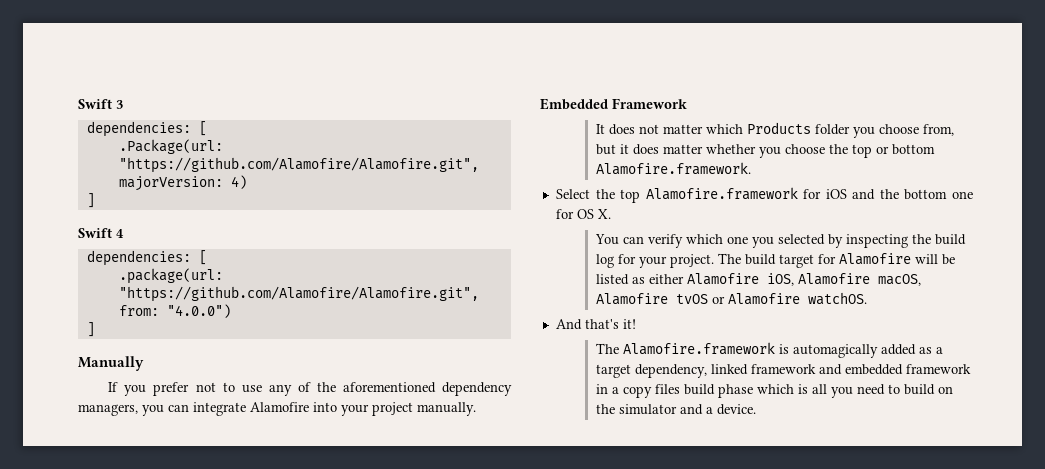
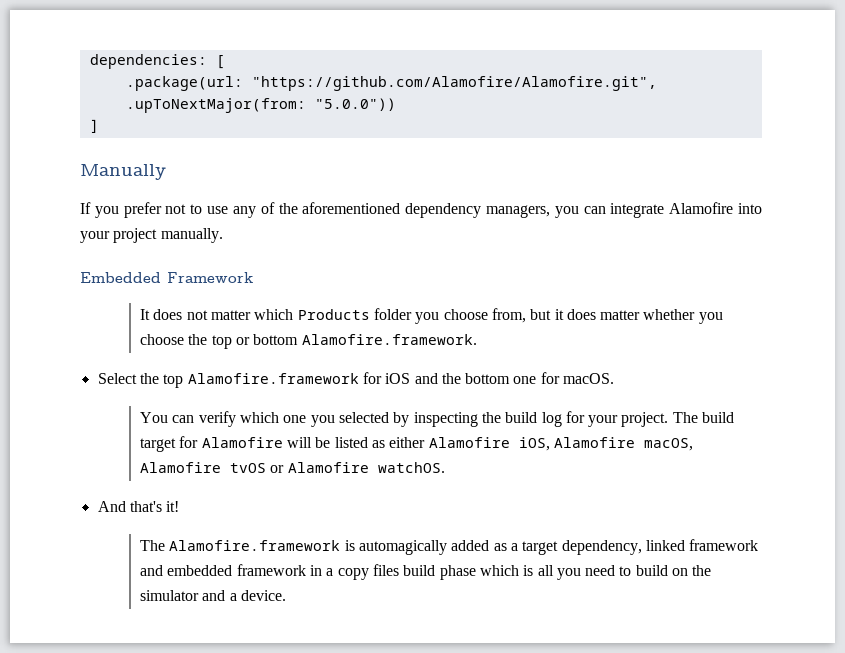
[78,99,123,109] [86,121,207,137] [118,139,223,154] [118,157,479,173] [118,175,247,191] [86,193,95,208] [78,228,124,238] Swift 3 // dependencies: [ // .Package(url: "https://github.com/Alamofire/Alamofire.git", majorVersion: 4) // ] // Swift 4 // -> (89, 61) none
[118,304,231,318] from: "4.0.0") -> [125,98,396,113] .upToNextMajor(from: "5.0.0"))
[576,209,611,219] OS X. -> [563,373,615,384] macOS.

